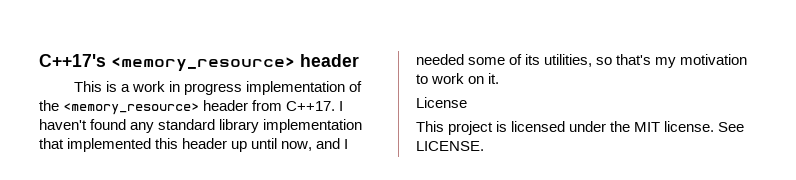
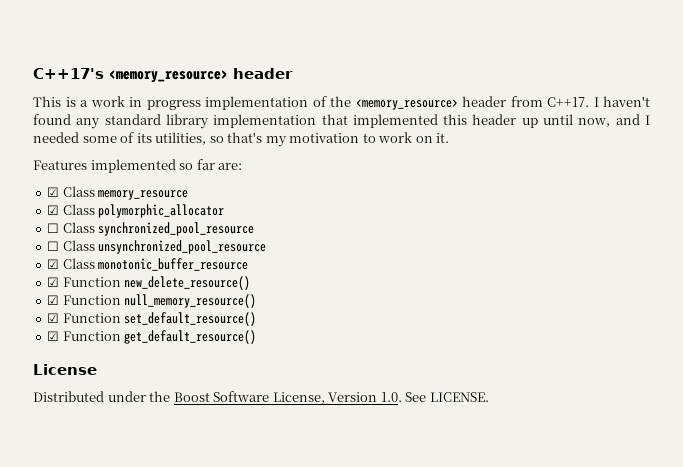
[416,97,467,108] [416,121,715,135] License // This project is licensed under the MIT license. -> [33,159,243,173] [47,186,189,200] [47,204,225,218] [47,222,255,236] [47,240,267,254] [47,258,249,271] [47,276,251,290] [47,294,257,308] [47,312,257,326] [47,330,257,344] [33,364,97,375] [33,391,402,404] Features implemented so far are: // ☑ Class memory_resource // ☑ Class polymorphic_allocator // ☐ Class synchronized_pool_resource // ☐ Class unsynchronized_pool_resource // ☑ Class monotonic_buffer_resource // ☑ Function new_delete_resource() // ☑ Function null_memory_resource() // ☑ Function set_default_resource() // ☑ Function get_default_resource() // License // Distributed under the Boost Software License, Version 1.0.

